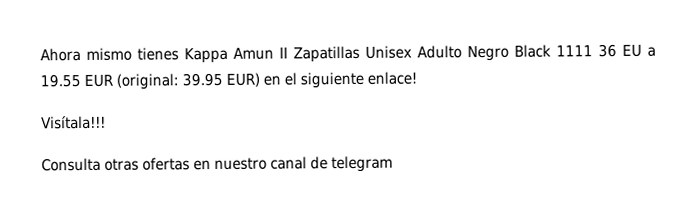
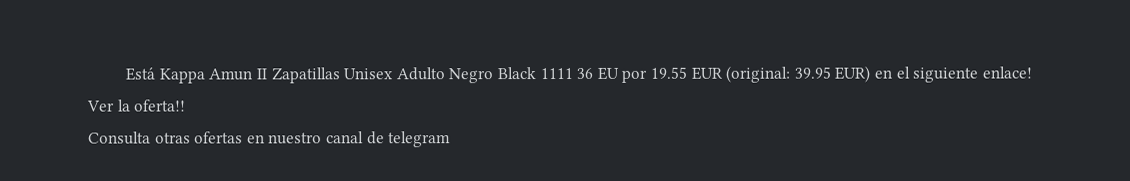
[40,47,179,62] Ahora mismo tienes -> [125,67,156,81] Está
[647,46,656,57] a -> [621,69,648,83] por
[41,115,106,130] Visítala!!! -> [87,99,187,112] Ver la oferta!!

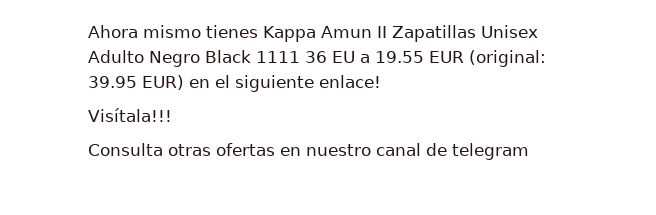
[125,67,156,81] Está -> [88,25,258,38] Ahora mismo tienes
[621,69,648,83] por -> [360,54,370,63] a
[87,99,187,112] Ver la oferta!! -> [88,108,172,122] Visítala!!!

